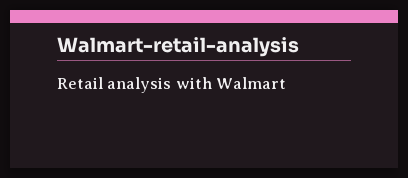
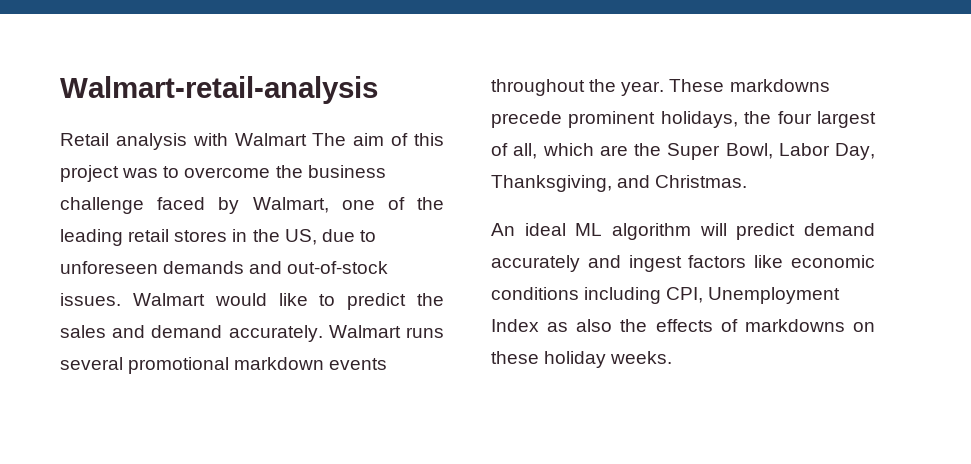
(287, 83) none -> [312,133,444,146] [60,165,386,182] [60,197,445,214] [60,229,376,246] [60,261,389,274] [60,293,444,310] [60,325,444,342] [60,357,388,374] [491,79,830,96] [491,111,876,128] [491,143,875,160] [491,175,748,192] [491,223,875,240] [491,255,875,272] [491,287,841,304] [491,319,875,332] [491,351,673,368] The aim of this project was to overcome the business challenge faced by Walmart, one of the leading retail stores in the US, due to unforeseen demands and out-of-stock issues. Walmart would like to predict the sales and demand accurately. Walmart runs several promotional markdown events throughout the year. These markdowns precede prominent holidays, the four largest of all, which are the Super Bowl, Labor Day, Thanksgiving, and Christmas. // An ideal ML algorithm will predict demand accurately and ingest factors like economic conditions including CPI, Unemployment Index as also the effects of markdowns on these holiday weeks.

